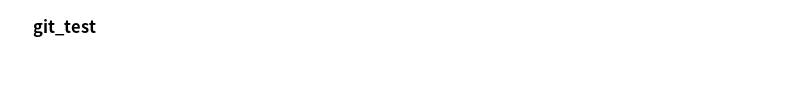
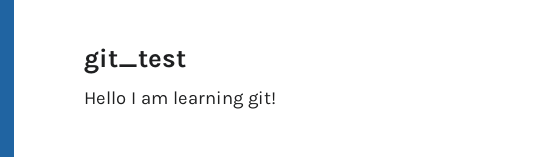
(96, 28) none -> [84,91,276,109] // Hello I am learning git!

